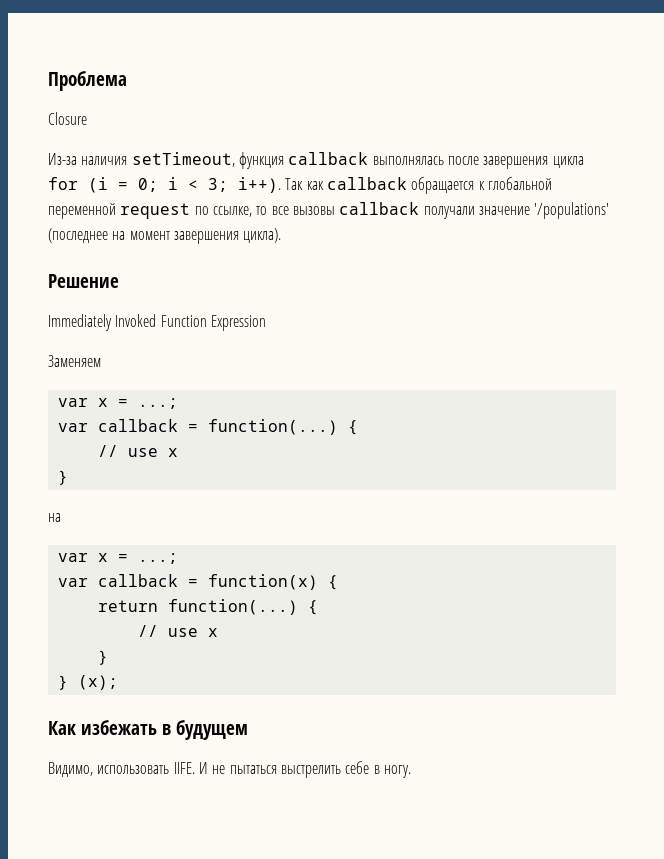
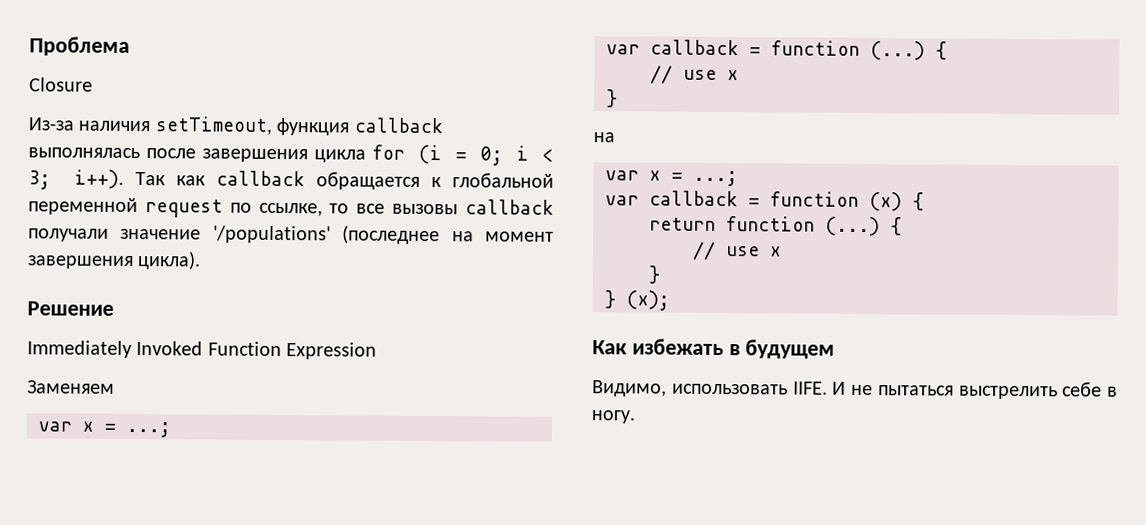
[207,419,338,435] function(...) -> [771,40,925,61] function (...)
[207,574,318,590] function(x) -> [770,191,902,212] function (x)
[167,599,298,615] function(...) -> [726,216,880,237] function (...)

